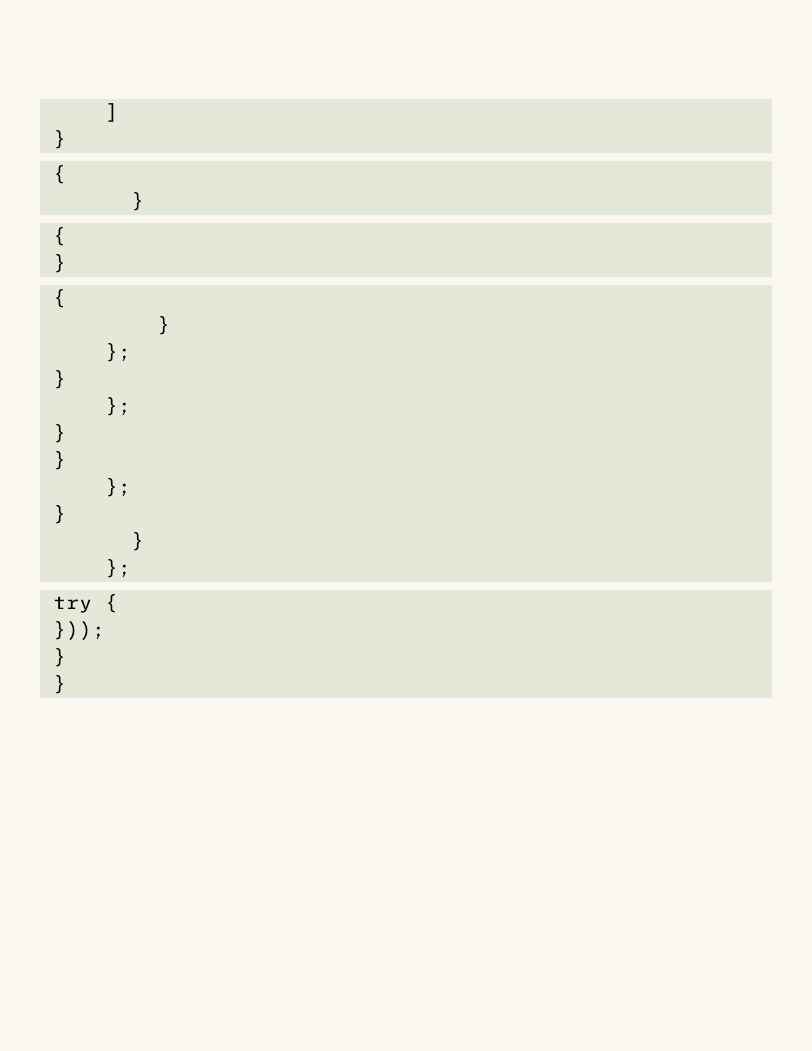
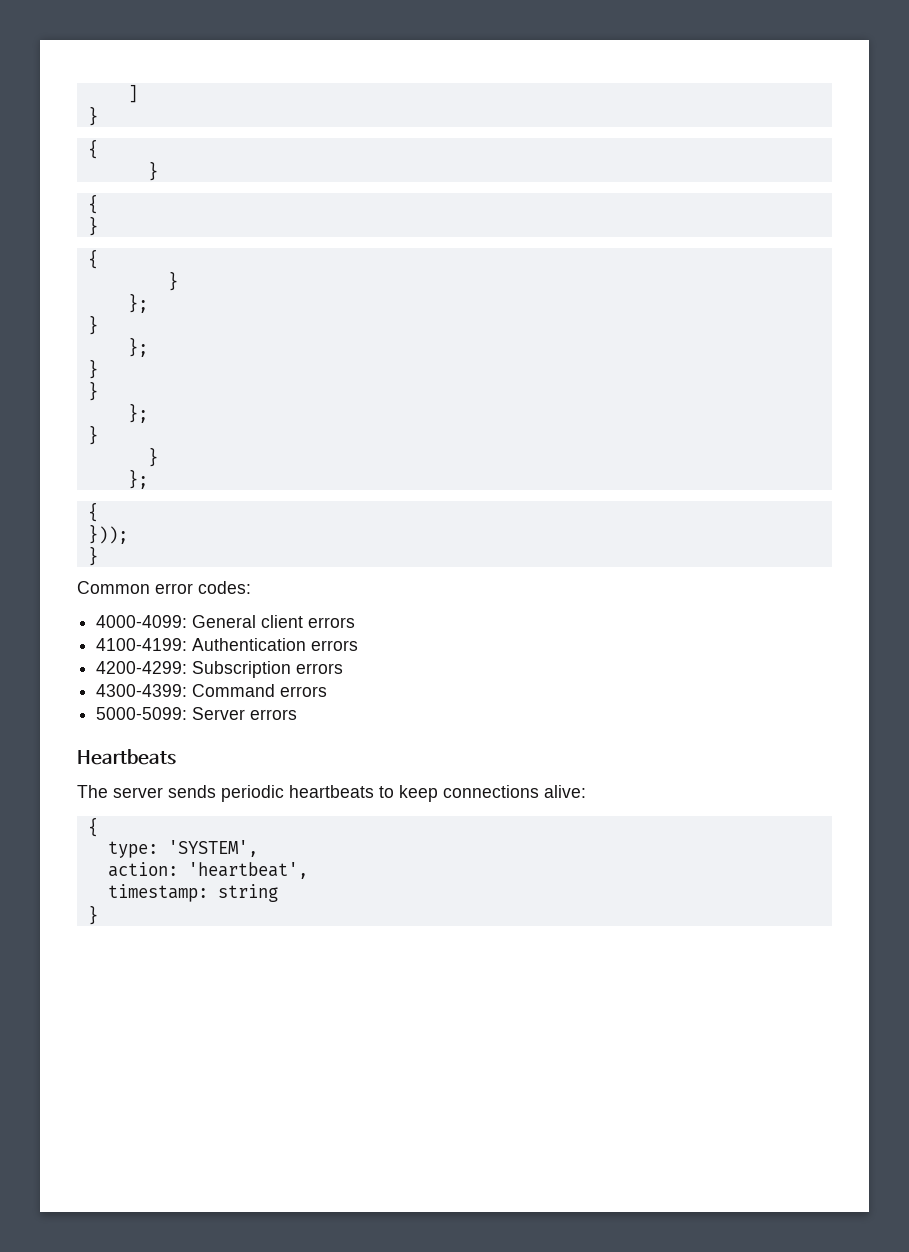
[53,596,93,613] try -> (148, 479) none
(67, 657) none -> [77,581,251,594] [96,615,356,628] [96,638,359,651] [96,661,344,678] [96,684,328,697] [96,707,298,720] [77,749,176,765] [77,785,586,802] [87,817,98,837] [107,840,258,858] [107,862,308,879] [107,884,278,902] // Common error codes: // 4000-4099: General client errors // 4100-4199: Authentication errors // 4200-4299: Subscription errors // 4300-4399: Command errors // 5000-5099: Server errors // Heartbeats // The server sends periodic heartbeats to keep connections alive: // { // type: 'SYSTEM', // action: 'heartbeat', // timestamp: string

